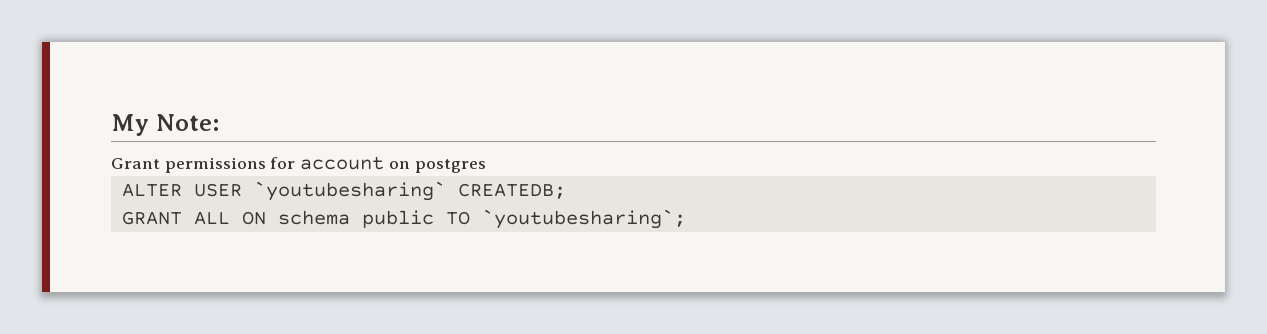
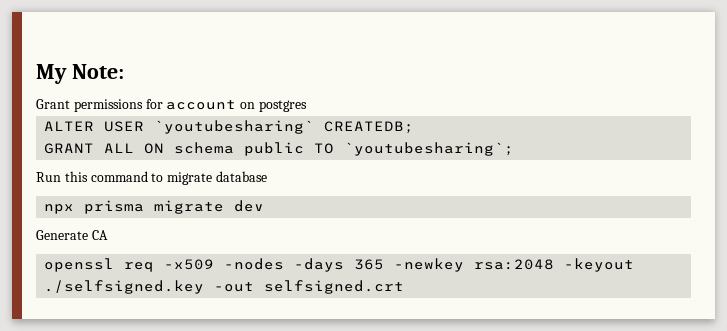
(686, 219) none -> [36,171,267,185] [44,200,265,214] [36,230,108,240] [44,258,635,272] [44,280,405,294] // Run this command to migrate database // npx prisma migrate dev // Generate CA // openssl req -x509 -nodes -days 365 -newkey rsa:2048 -keyout ./selfsigned.key -out selfsigned.crt

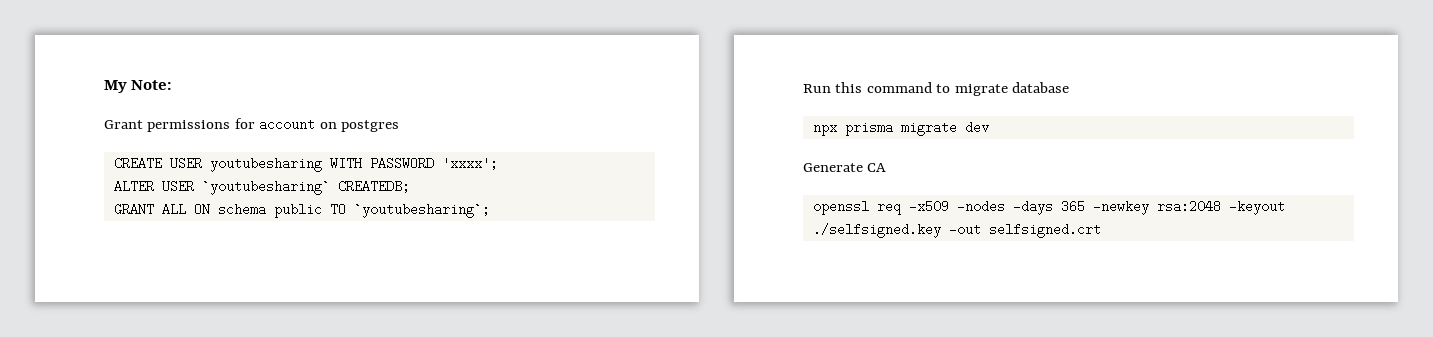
(307, 106) none -> [113,157,498,172] // CREATE USER youtubesharing WITH PASSWORD 'xxxx';

